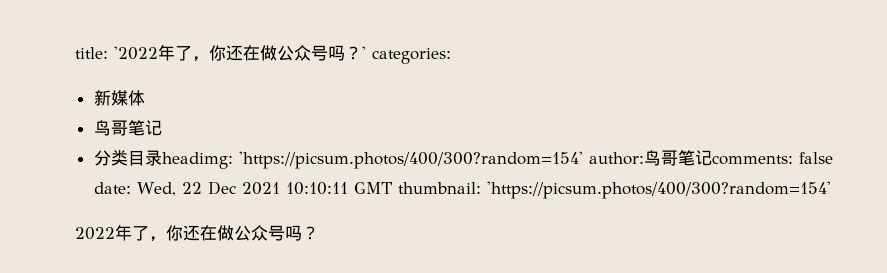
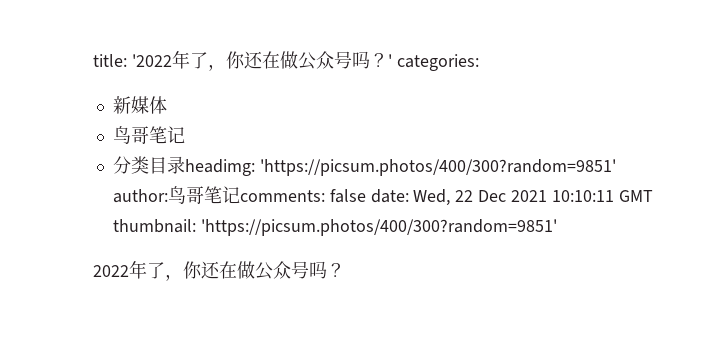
[238,151,583,169] 'https://picsum.photos/400/300?random=154' -> [259,159,616,176] 'https://picsum.photos/400/300?random=9851'
[486,181,831,199] 'https://picsum.photos/400/300?random=154' -> [200,219,557,236] 'https://picsum.photos/400/300?random=9851'

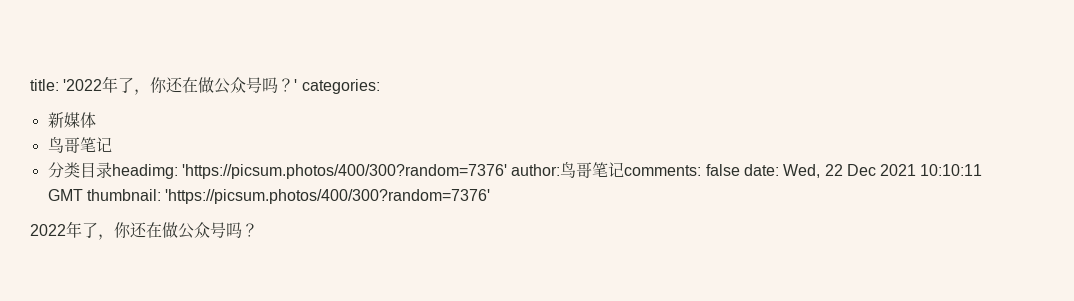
[259,159,616,176] 'https://picsum.photos/400/300?random=9851' -> [181,164,507,179] 'https://picsum.photos/400/300?random=7376'
[200,219,557,236] 'https://picsum.photos/400/300?random=9851' -> [165,189,491,204] 'https://picsum.photos/400/300?random=7376'

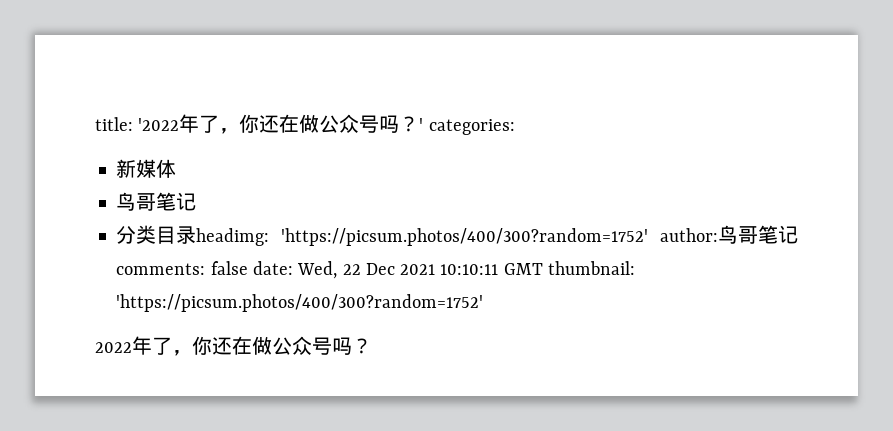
[181,164,507,179] 'https://picsum.photos/400/300?random=7376' -> [281,228,649,246] 'https://picsum.photos/400/300?random=1752'
[165,189,491,204] 'https://picsum.photos/400/300?random=7376' -> [116,294,484,312] 'https://picsum.photos/400/300?random=1752'

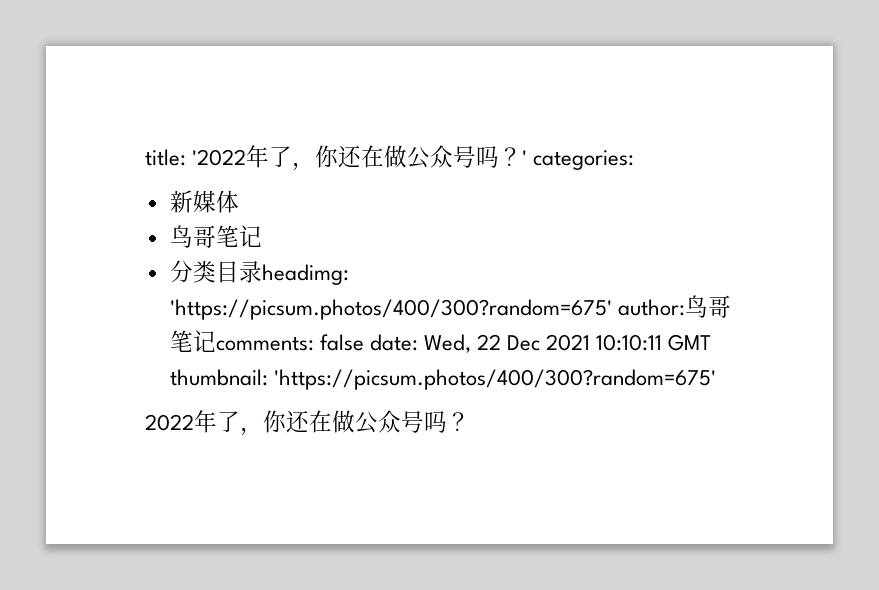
[281,228,649,246] 'https://picsum.photos/400/300?random=1752' -> [169,299,612,320] 'https://picsum.photos/400/300?random=675'
[116,294,484,312] 'https://picsum.photos/400/300?random=1752' -> [273,369,716,390] 'https://picsum.photos/400/300?random=675'

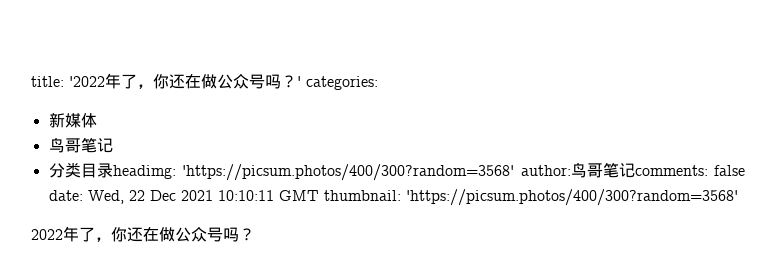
[169,299,612,320] 'https://picsum.photos/400/300?random=675' -> [182,164,515,181] 'https://picsum.photos/400/300?random=3568'
[273,369,716,390] 'https://picsum.photos/400/300?random=675' -> [405,189,738,206] 'https://picsum.photos/400/300?random=3568'

